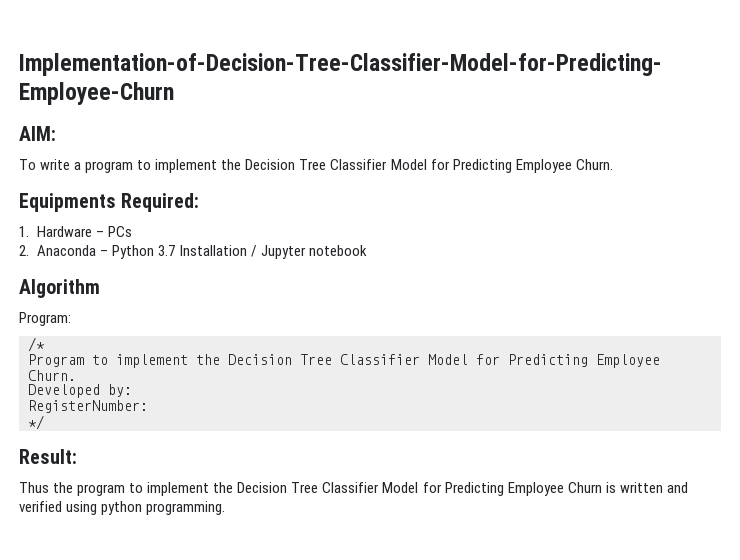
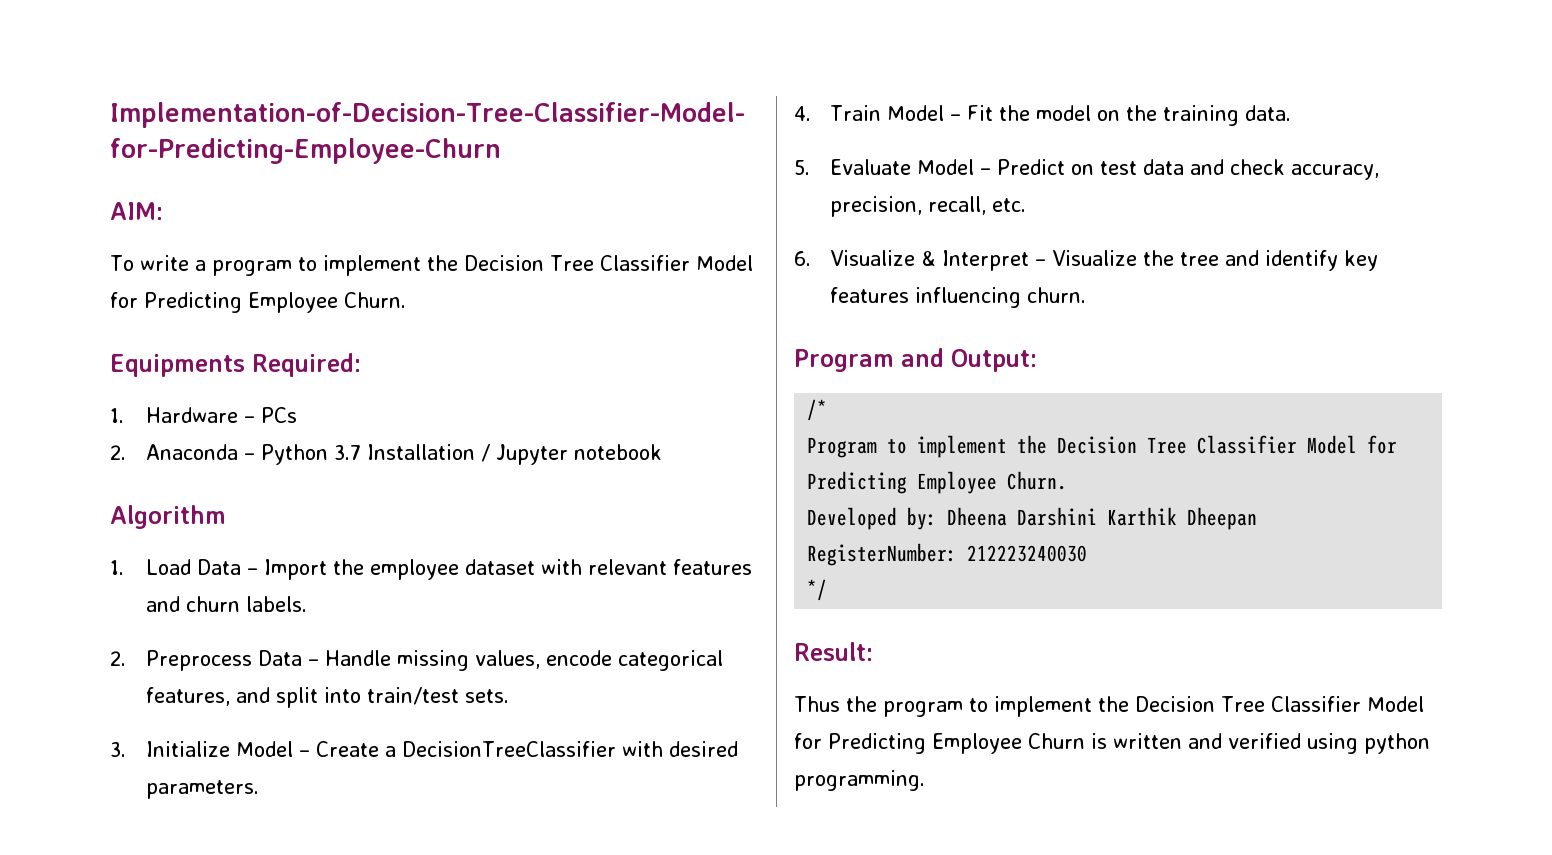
[19,312,71,326] Program: -> [110,559,753,580] [146,596,308,612] [110,650,724,671] [146,687,510,708] [110,741,739,757] [146,780,260,799] [794,105,1292,126] [794,159,1380,180] [830,196,1027,217] [794,250,1379,271] [830,287,1087,308] [794,348,1037,372] 1. Load Data – Import the employee dataset with relevant features and churn labels. // 2. Preprocess Data – Handle missing values, encode categorical features, and split into train/test sets. // 3. Initialize Model – Create a DecisionTreeClassifier with desired parameters. // 4. Train Model – Fit the model on the training data. // 5. Evaluate Model – Predict on test data and check accuracy, precision, recall, etc. // 6. Visualize & Interpret – Visualize the tree and identify key features influencing churn. // Program and Output:
(132, 390) none -> [947,507,1258,530] Dheena Darshini Karthik Dheepan
(148, 406) none -> [967,545,1088,562] 212223240030

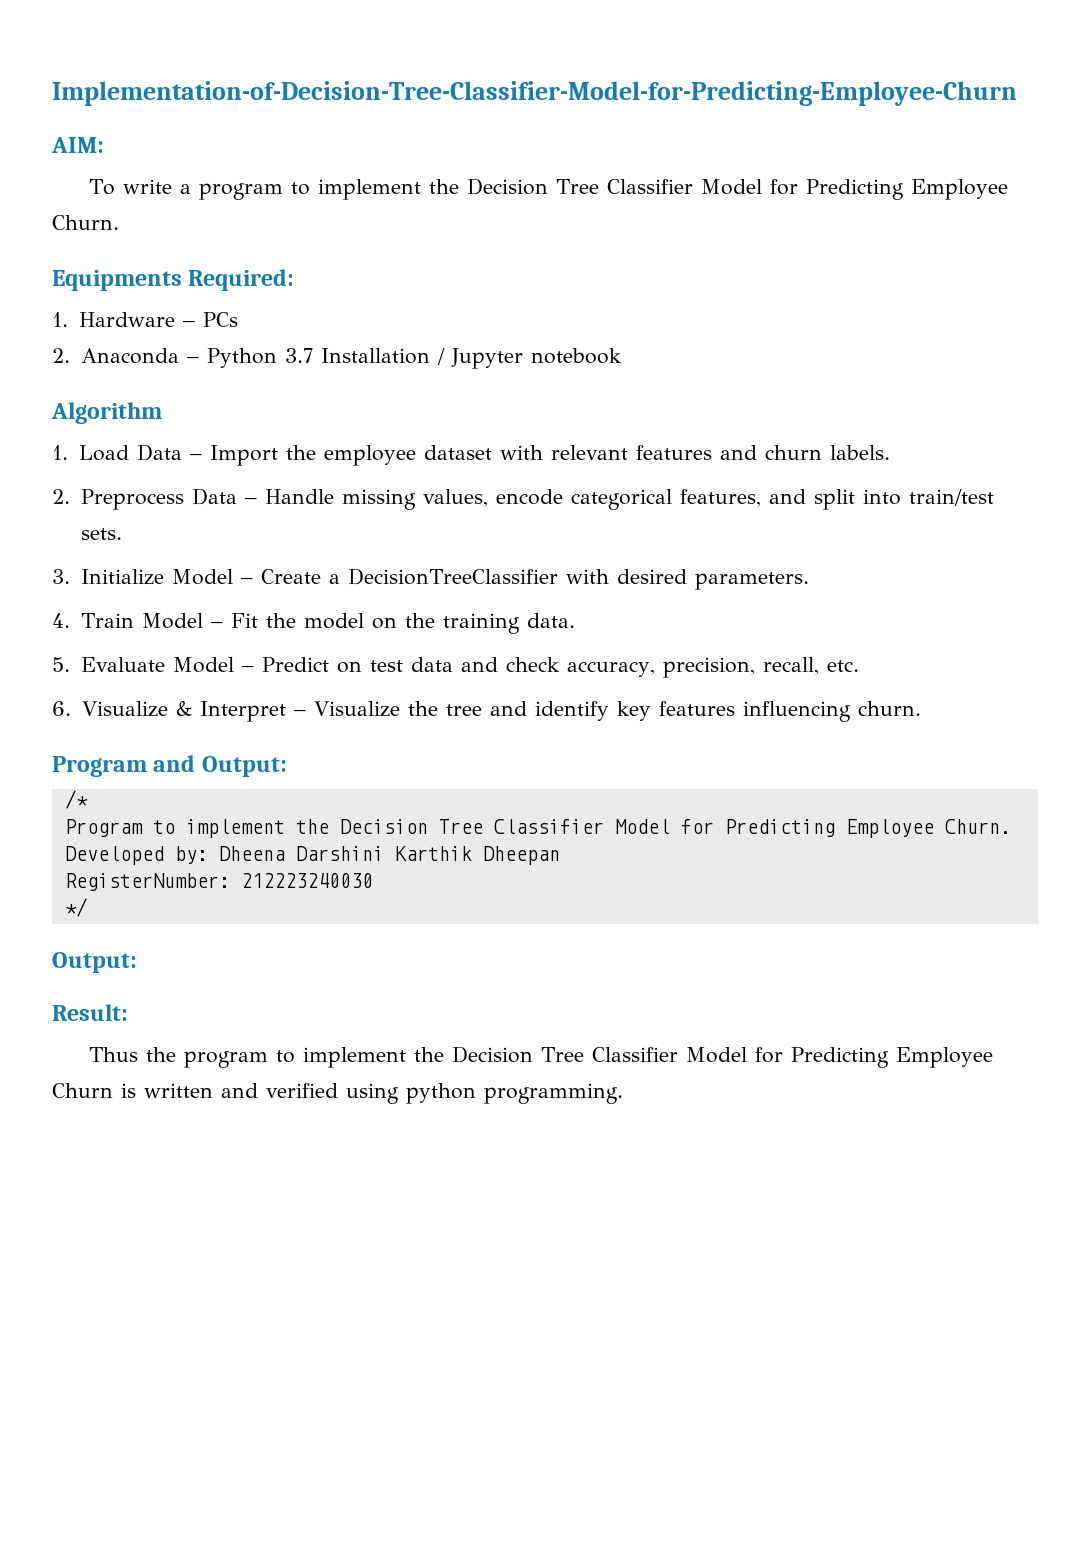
(828, 590) none -> [52,952,137,973] // Output:

